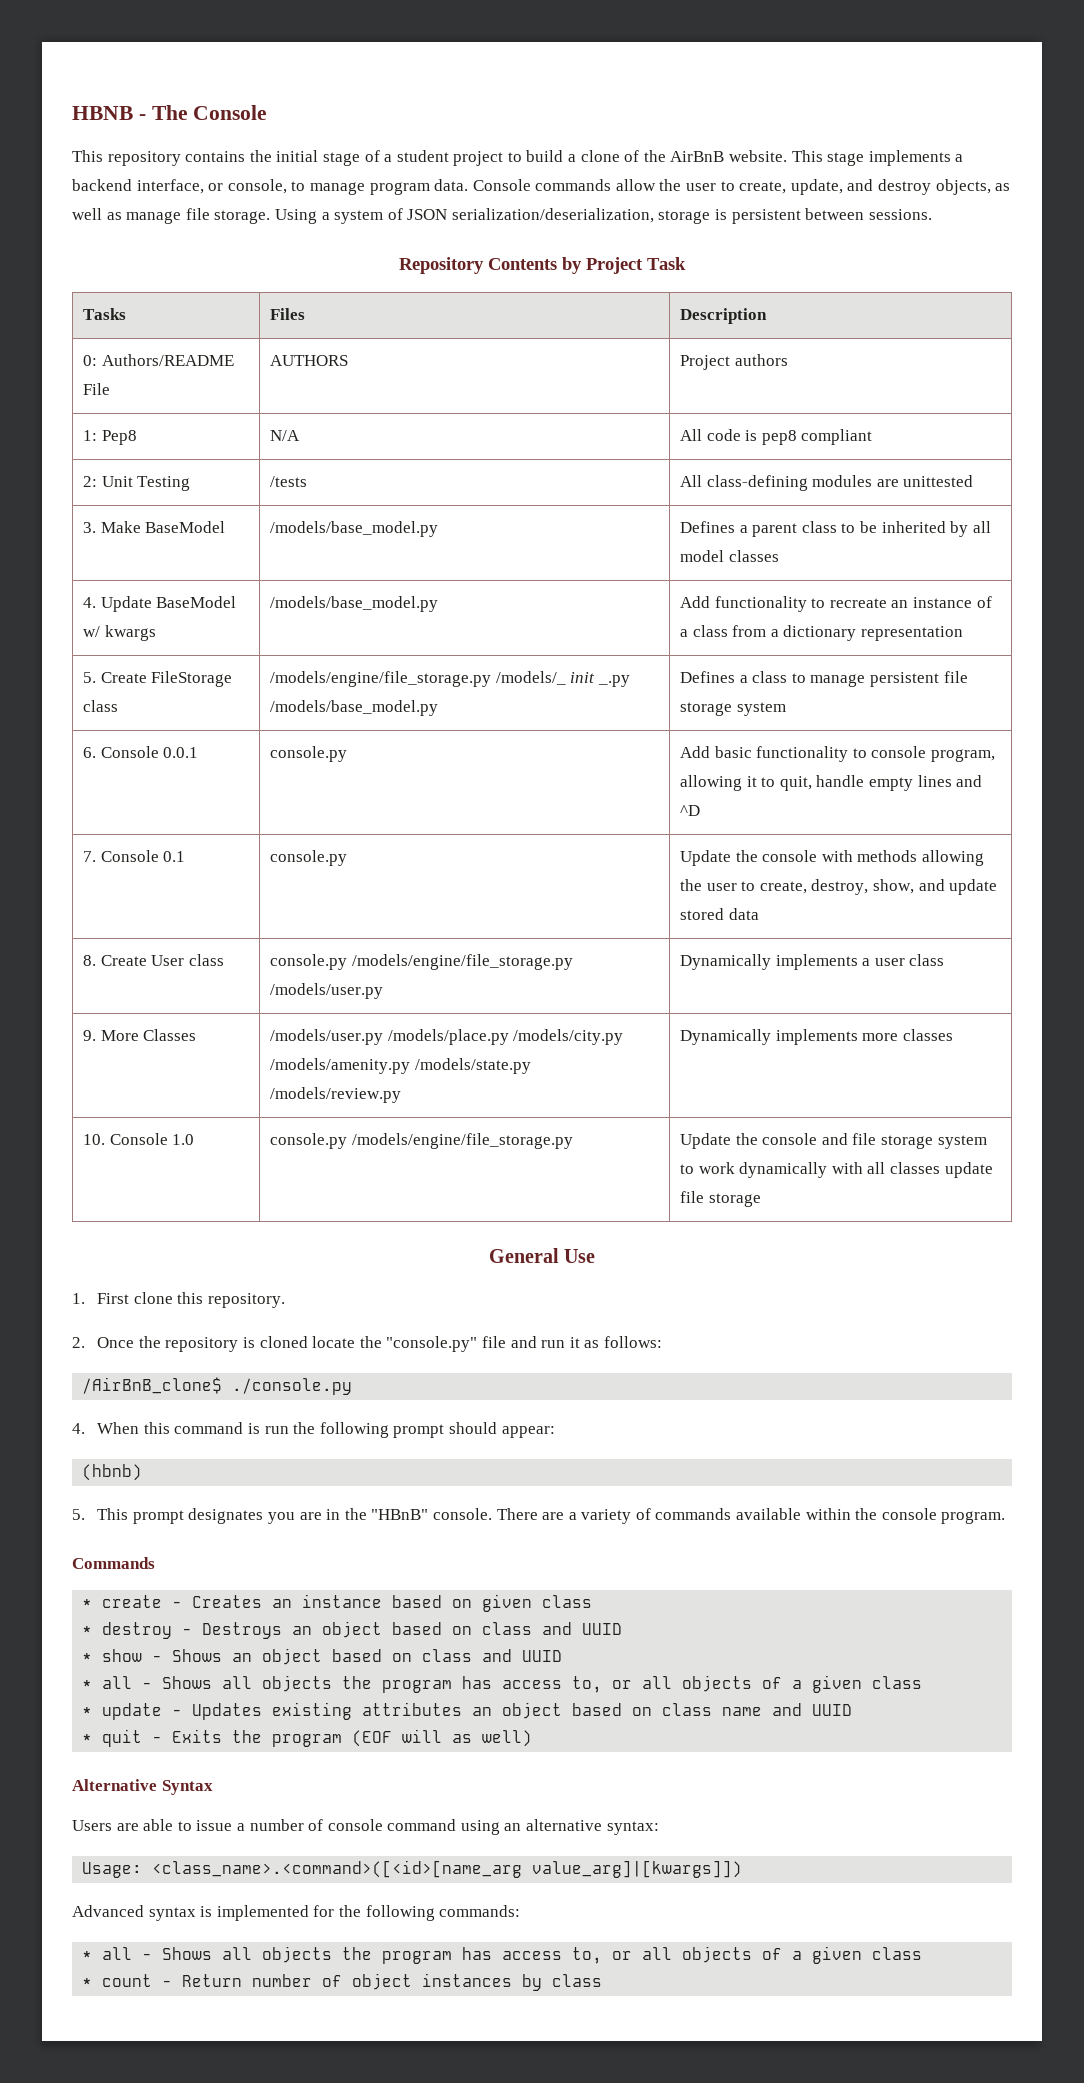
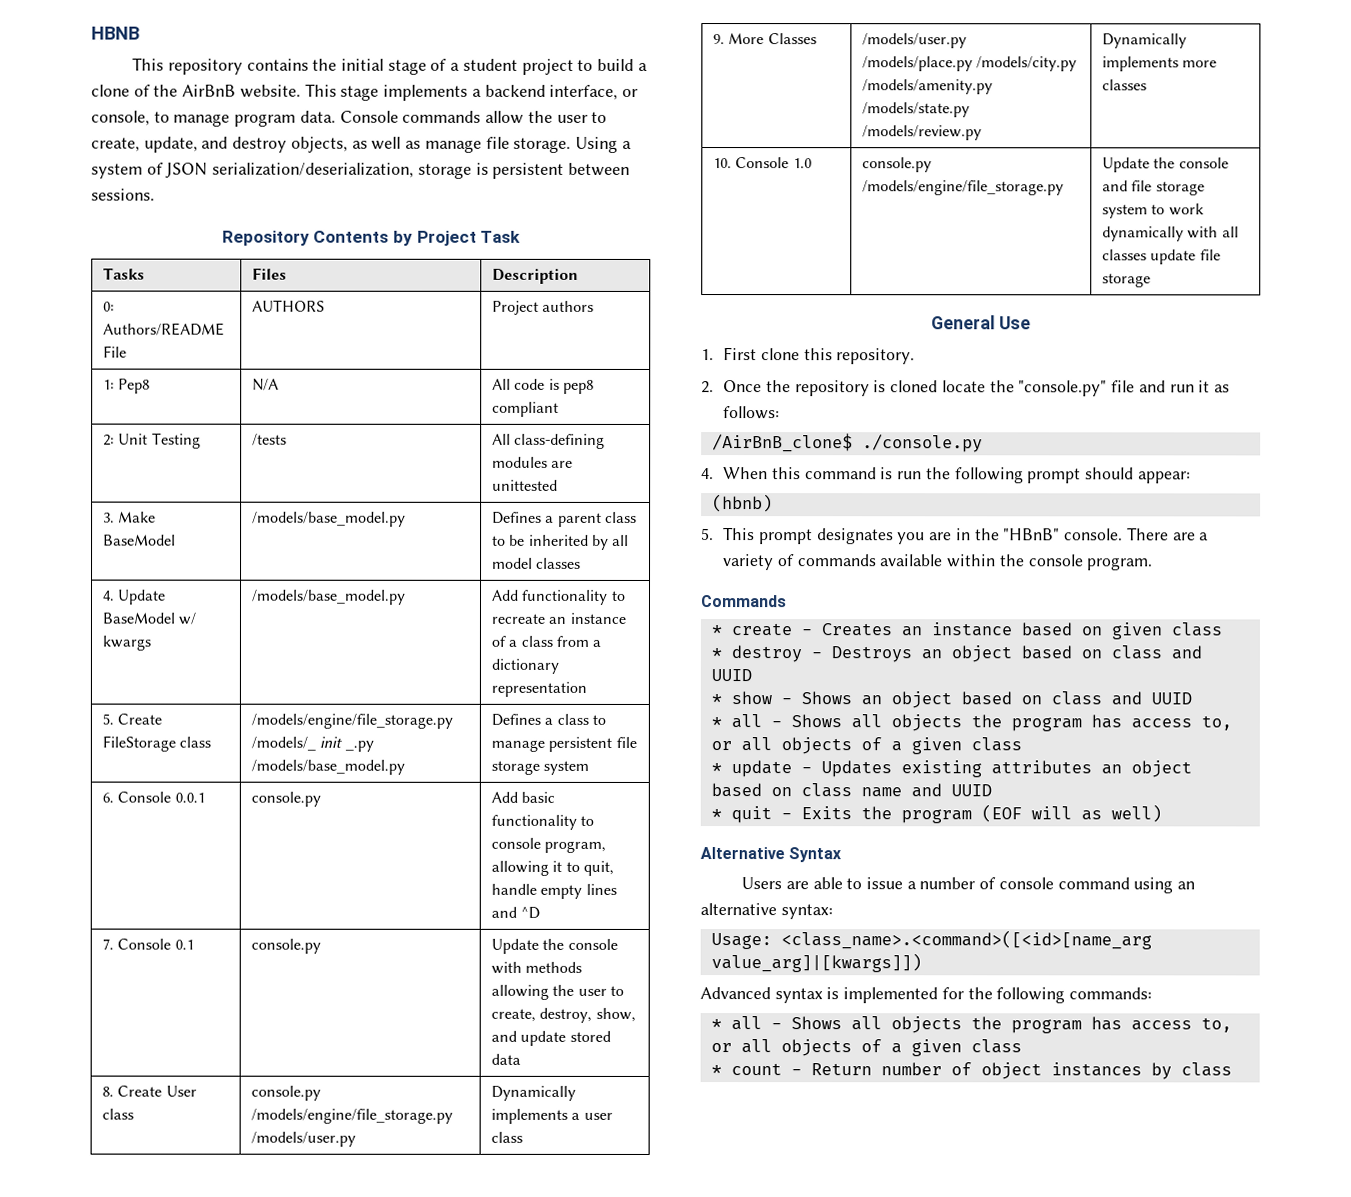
[138,105,268,120] - The Console -> (140, 33) none

